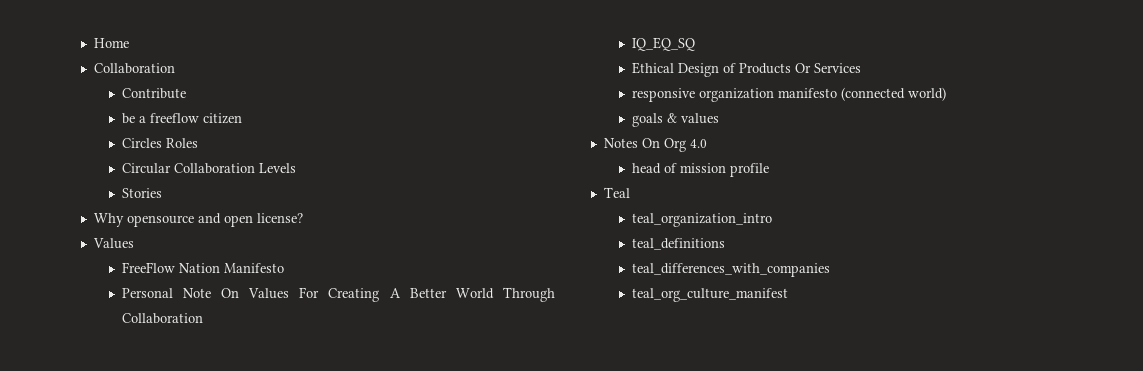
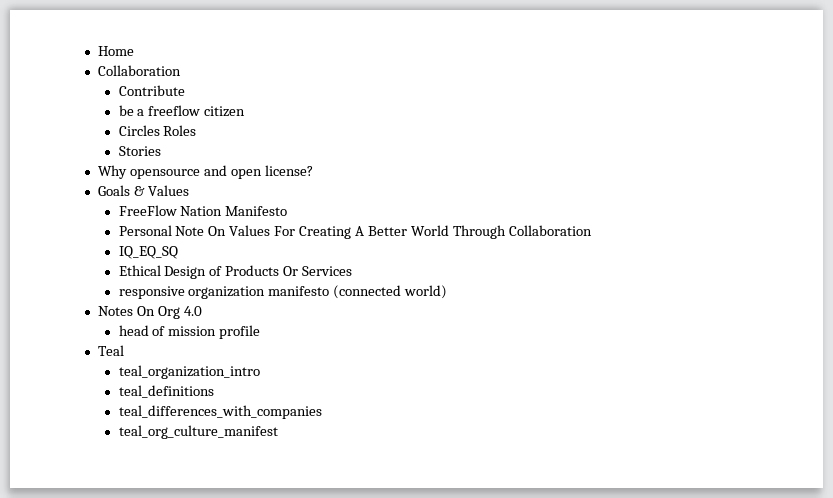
[121,163,296,174] // Circular Collaboration Levels -> (197, 130) none
(303, 218) none -> [97,185,145,196] Goals &
[631,113,719,127] // goals & values -> (448, 292) none

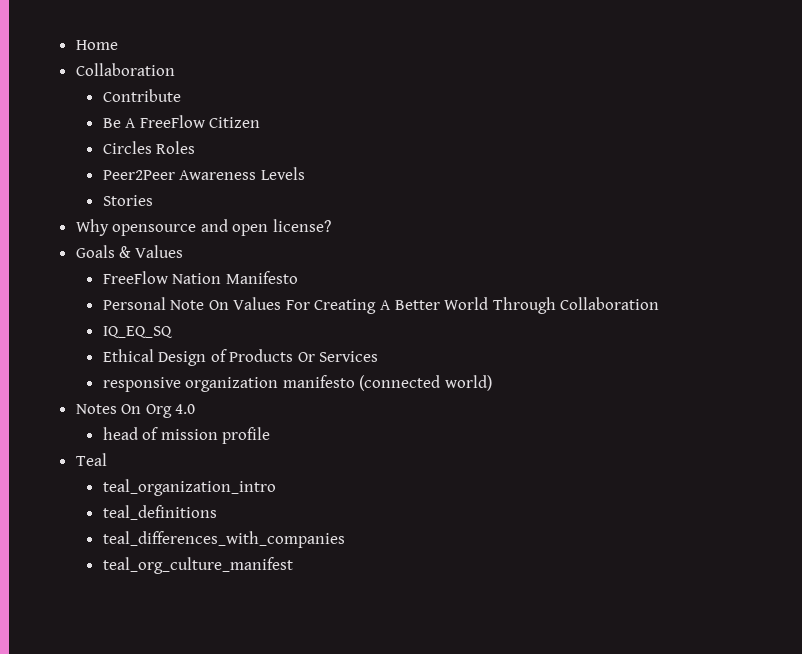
[118,105,246,117] be a freeflow citizen -> [102,115,261,128] Be A FreeFlow Citizen
(197, 130) none -> [102,167,305,180] // Peer2Peer Awareness Levels

